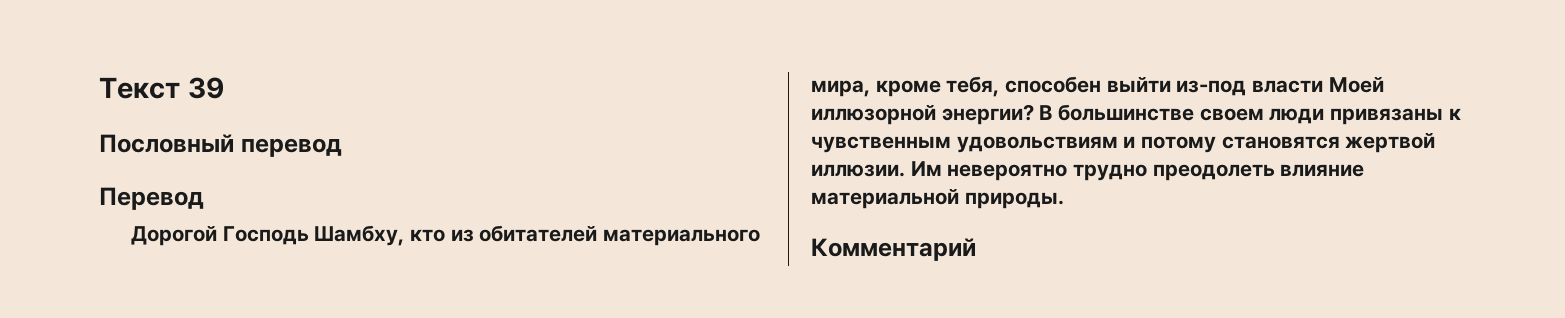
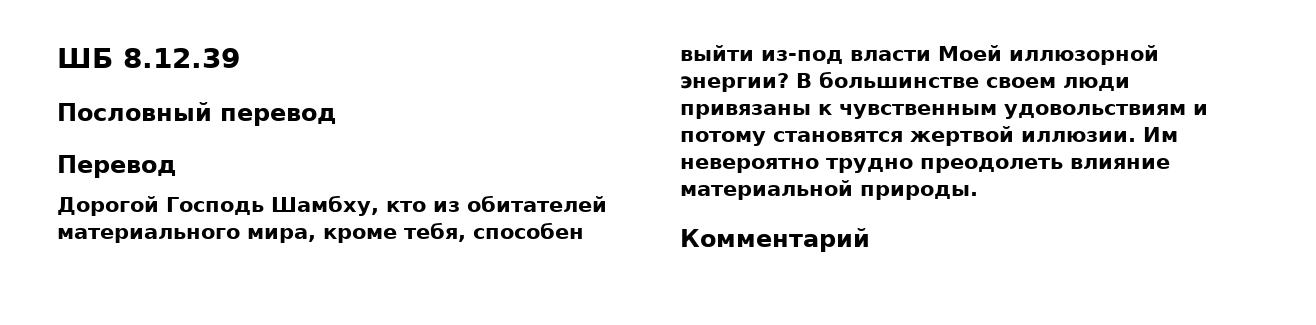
[99,77,224,99] Текст 39 -> [57,48,240,68] ШБ 8.12.39

